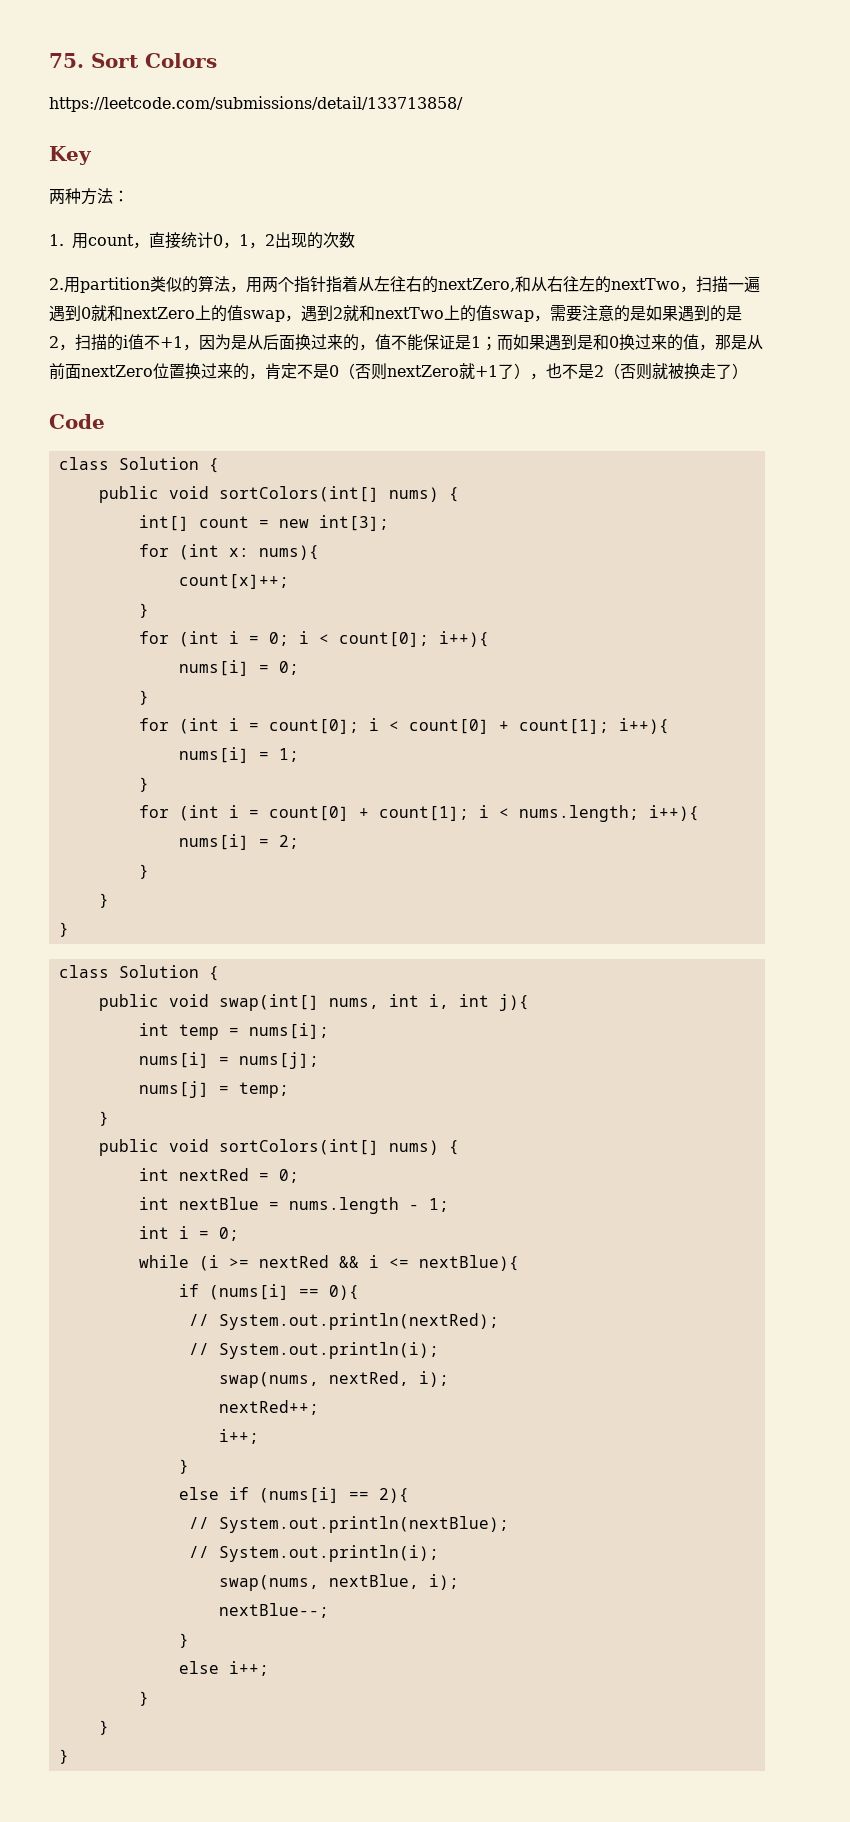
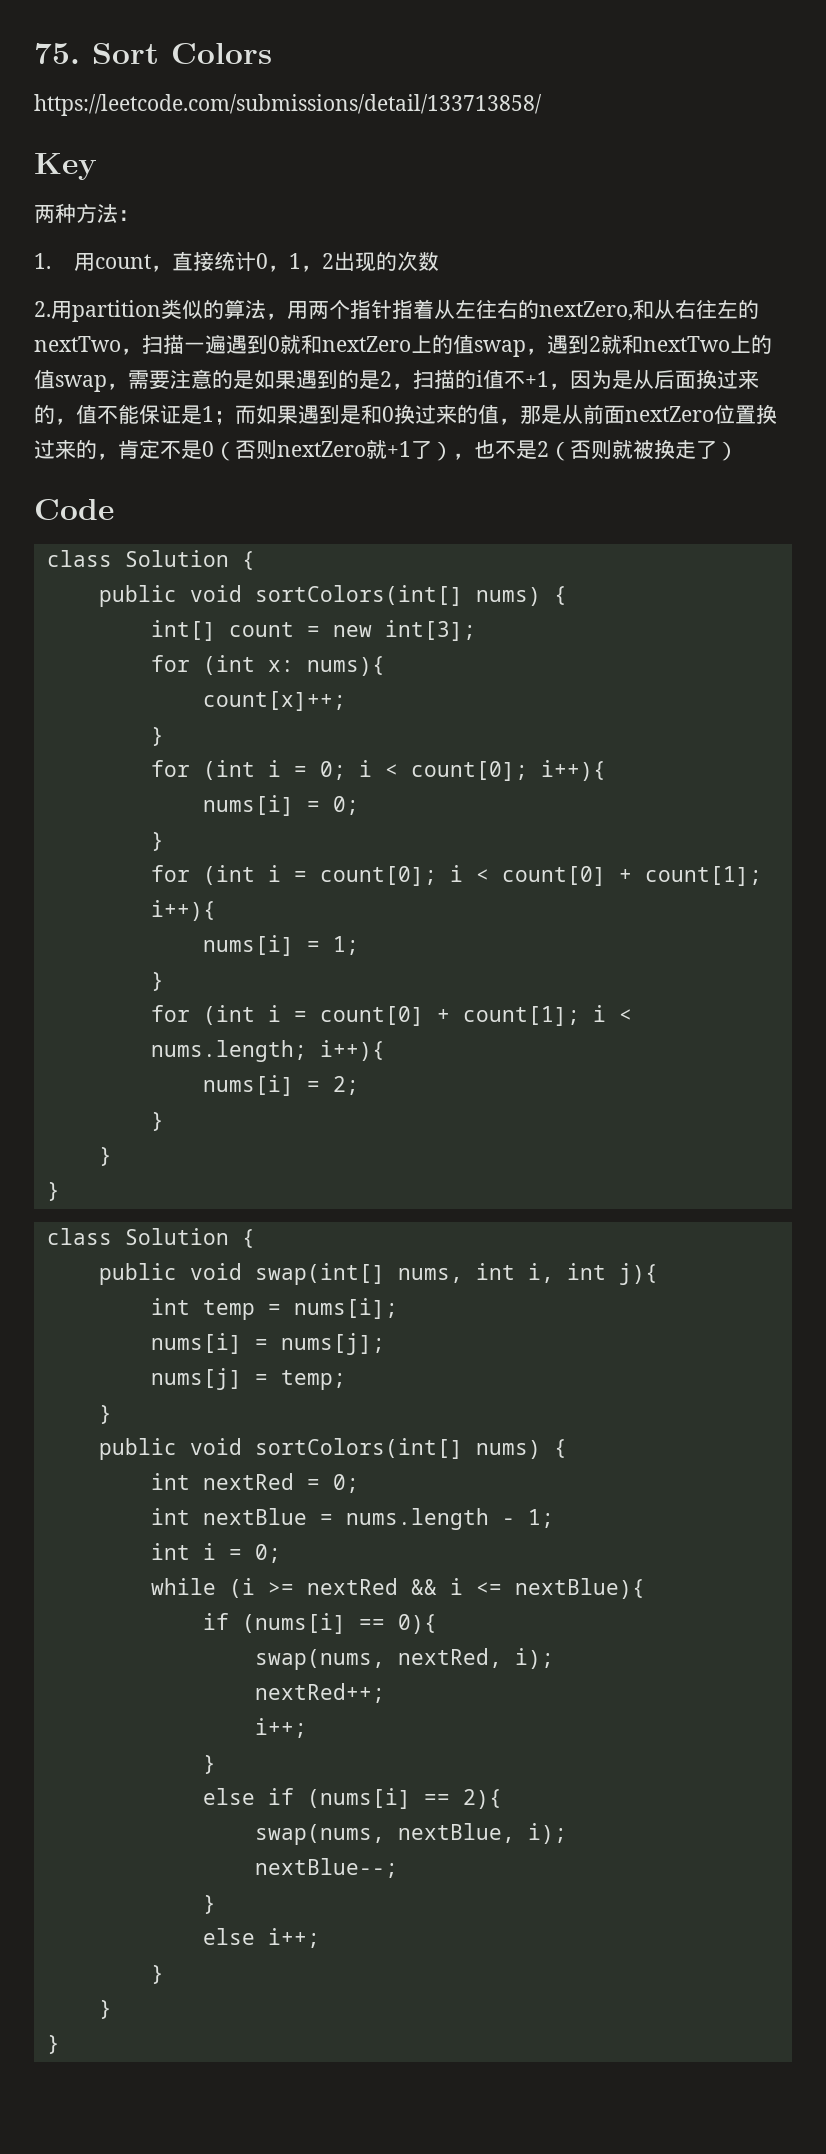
[188,1313,499,1330] [188,1342,439,1359] // // System.out.println(nextRed); // // System.out.println(i); -> (437, 1624) none
[188,1516,509,1533] [188,1545,439,1562] // // System.out.println(nextBlue); // // System.out.println(i); -> (502, 1799) none

